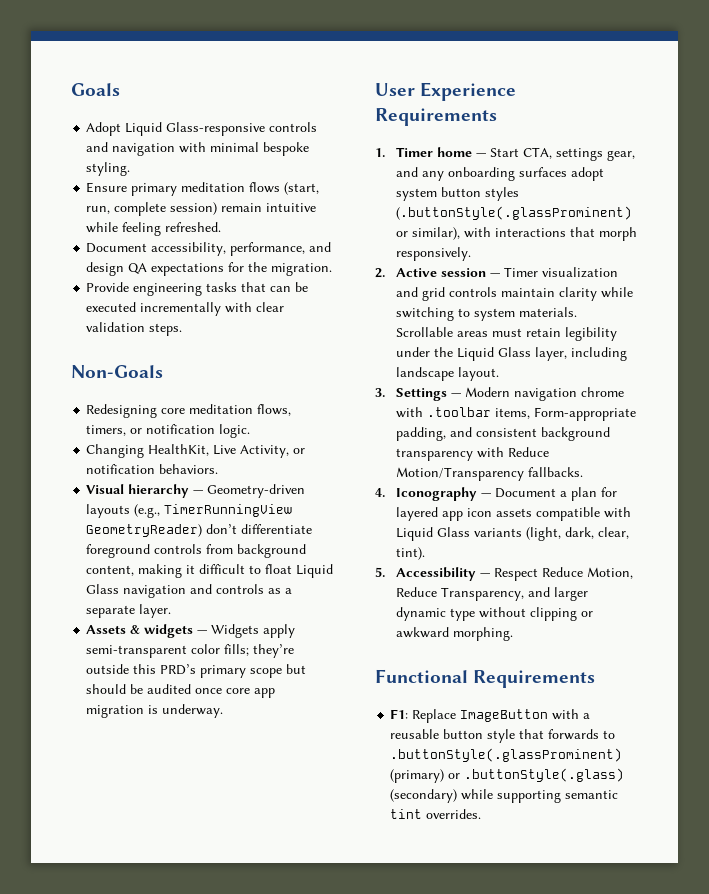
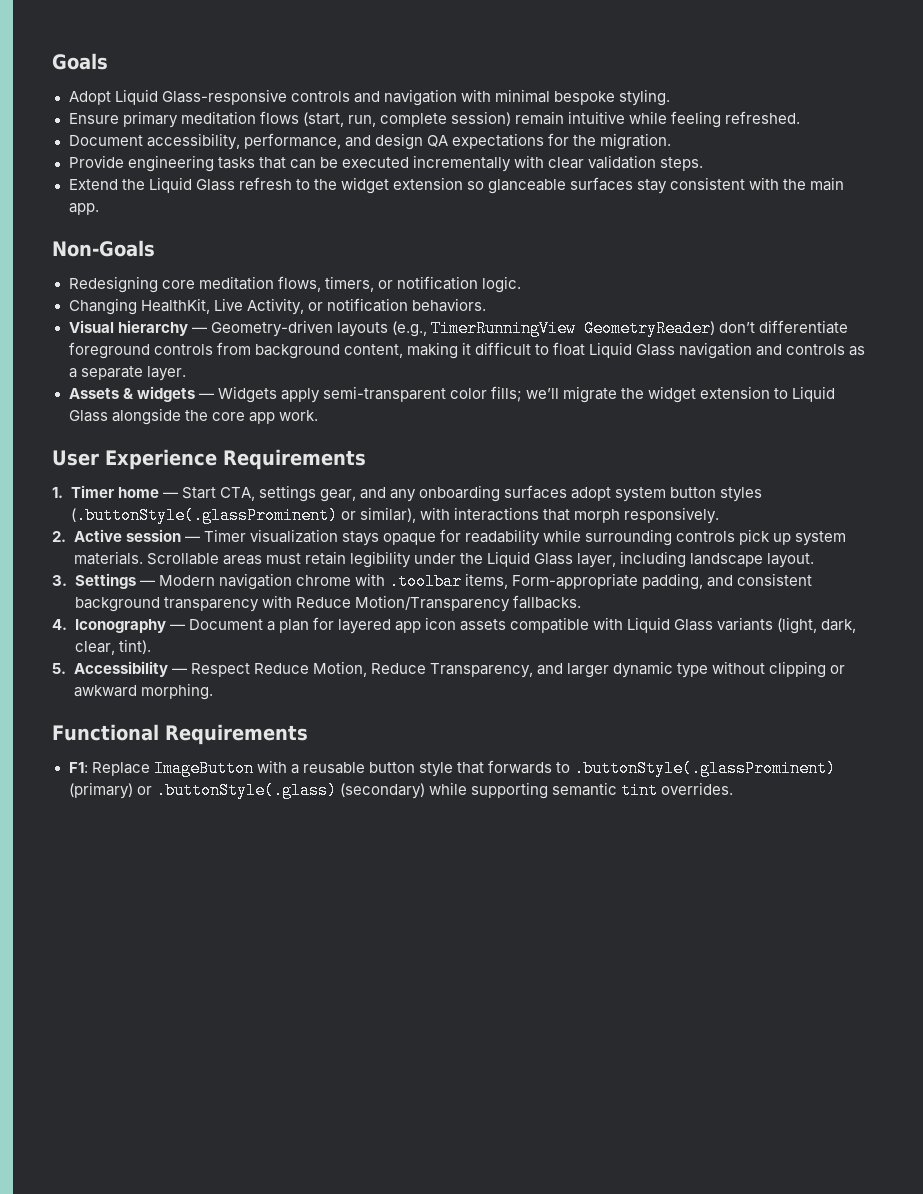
(183, 329) none -> [68,177,845,194] [68,203,99,215] // Extend the Liquid Glass refresh to the widget extension so glanceable surfaces stay consistent with the main app.
[253,644,295,658] [86,664,307,678] [86,684,276,698] [86,704,224,718] they’re outside this PRD’s primary scope but should be audited once core app migration is underway. -> [525,386,836,403] [68,408,318,425] we’ll migrate the widget extension to Liquid Glass alongside the core app work.
[396,287,634,301] [396,307,471,321] and grid controls maintain clarity while switching to -> [341,529,792,546] stays opaque for readability while surrounding controls pick up

